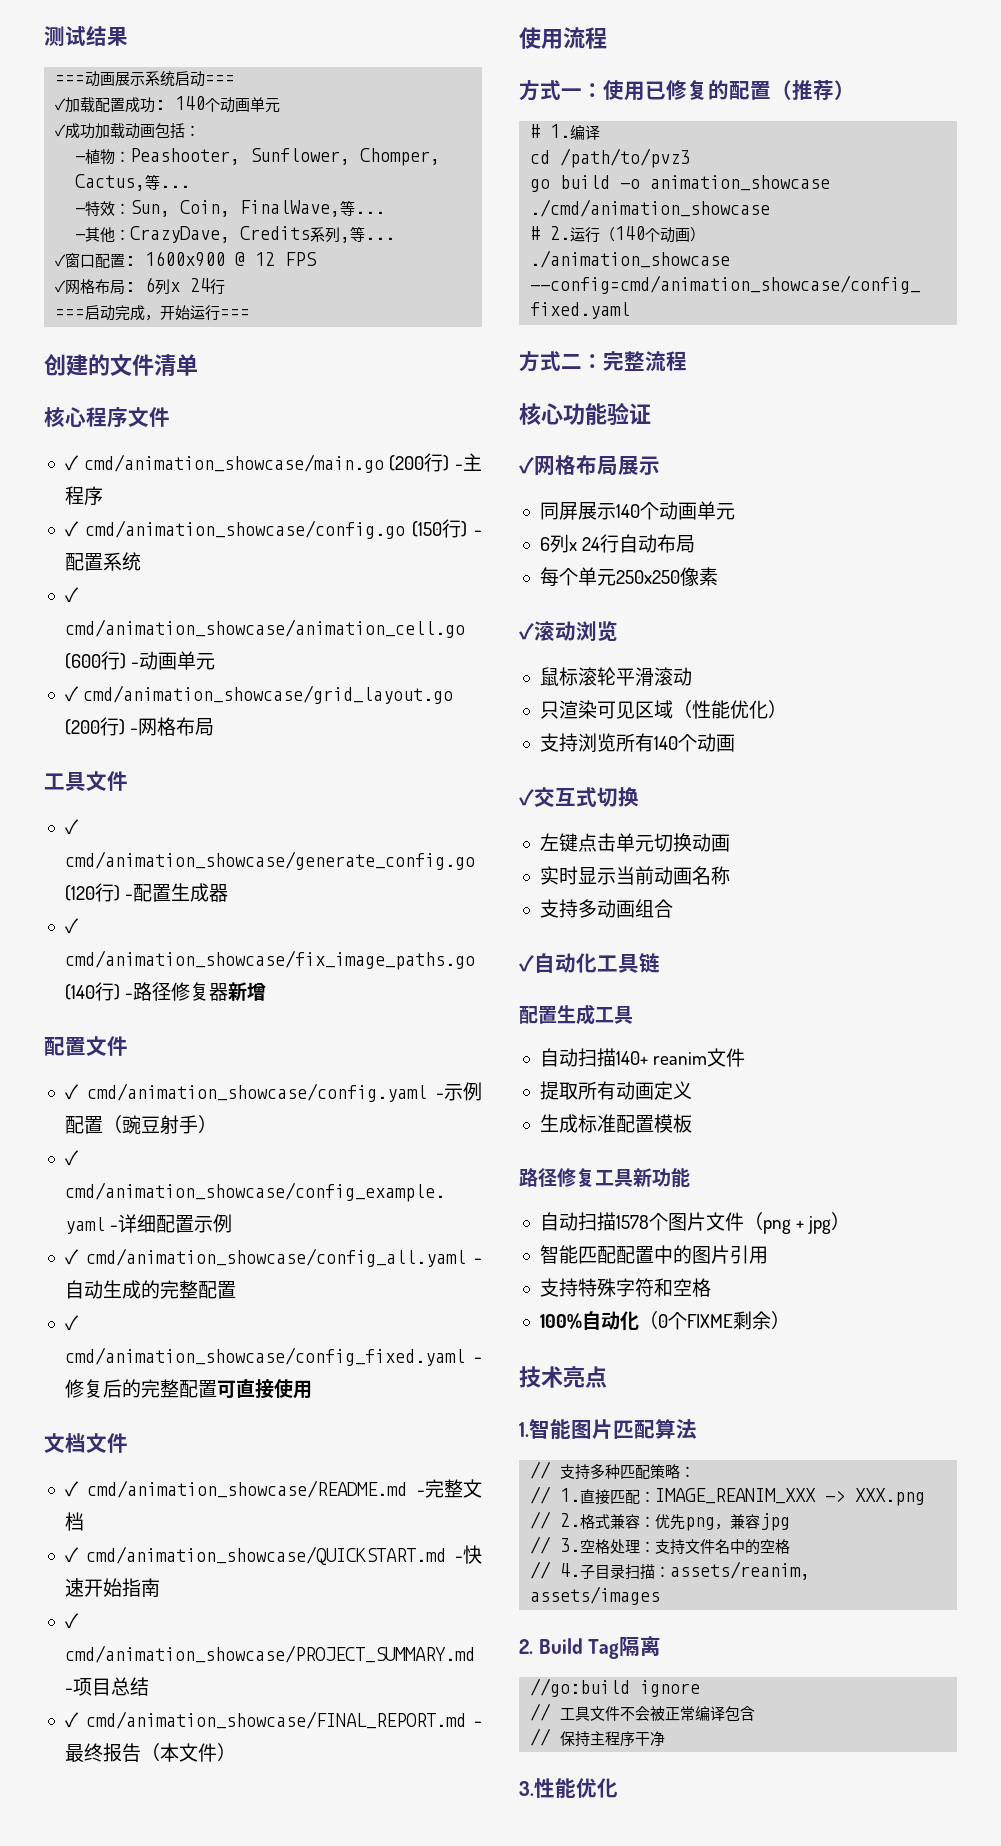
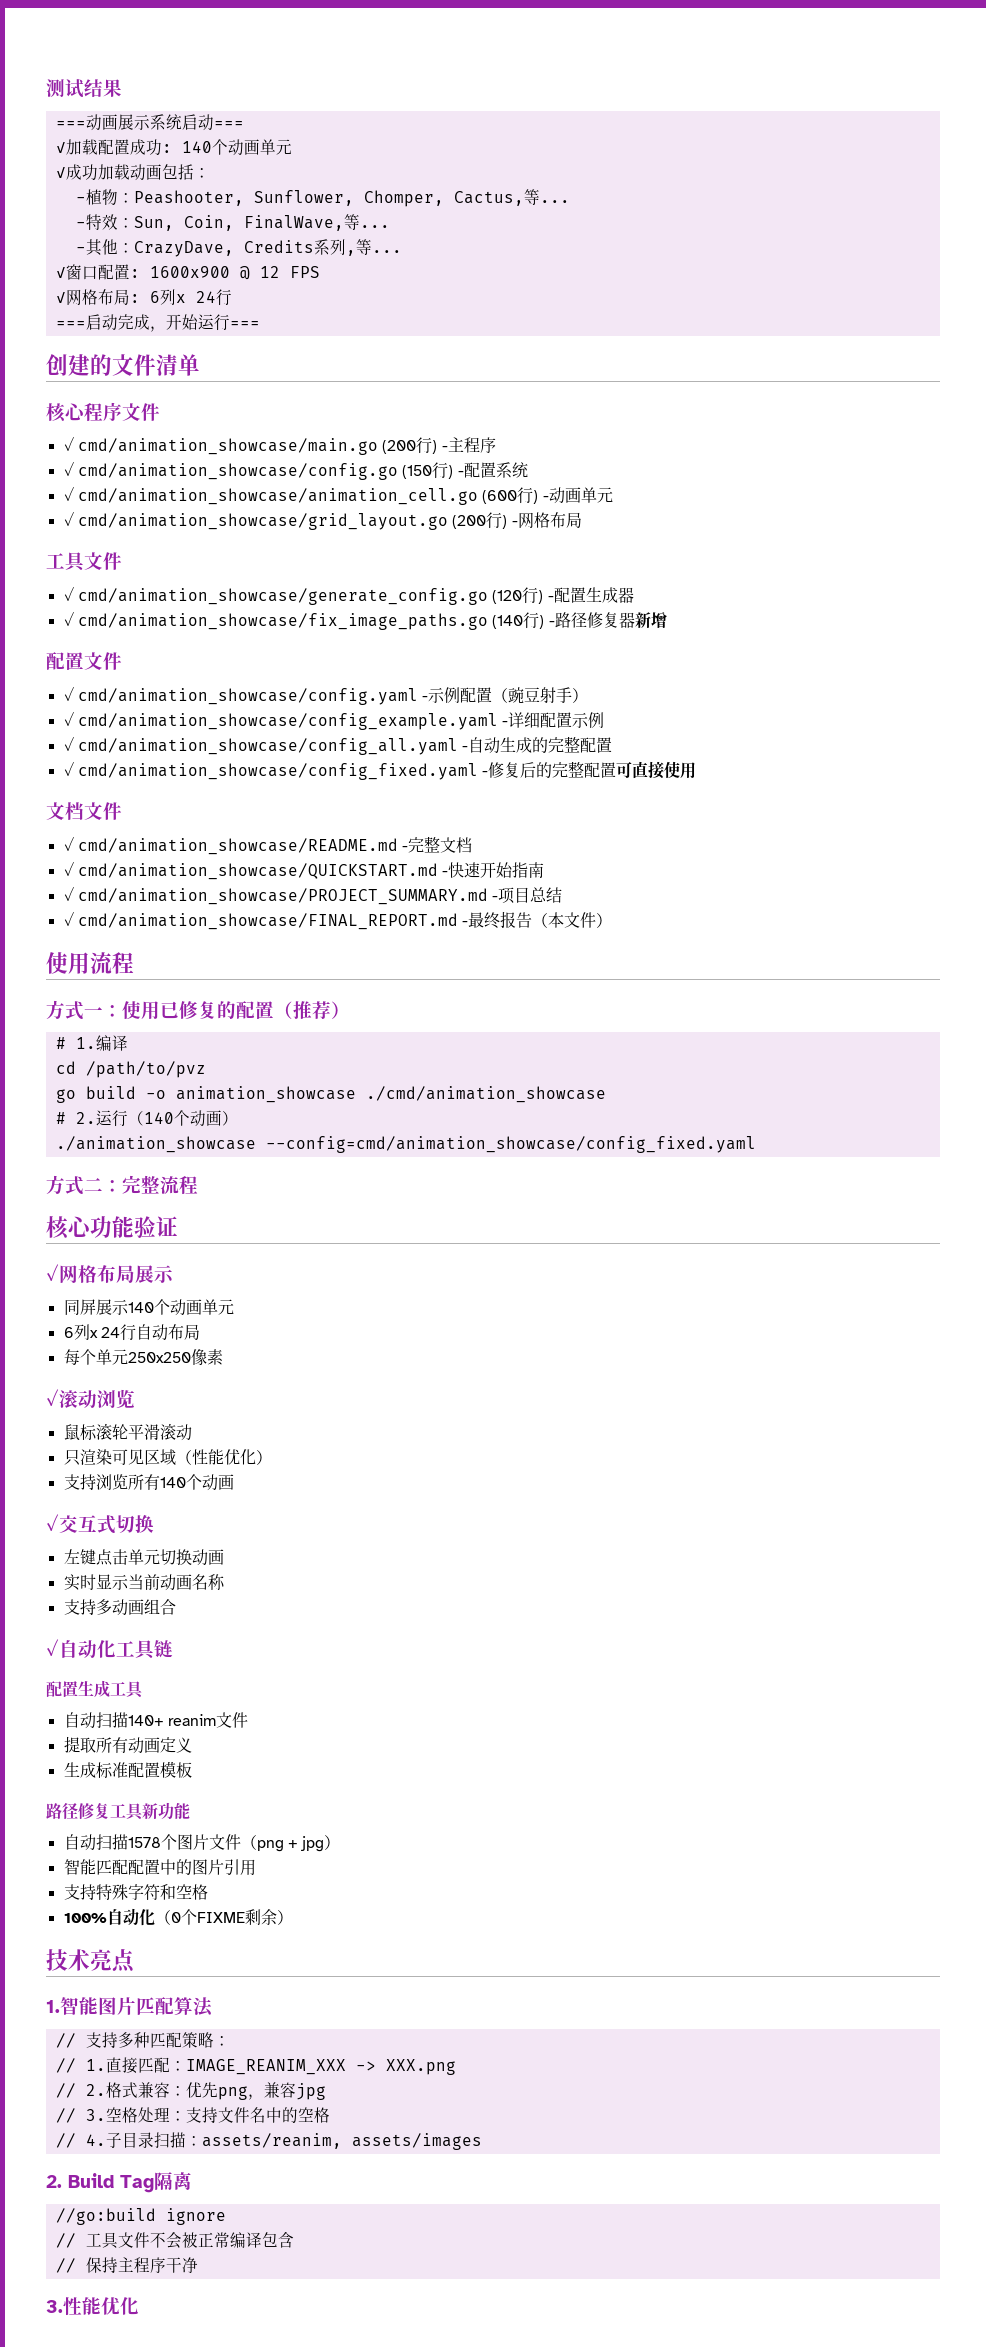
[560,148,691,168] /path/to/pvz3 -> [85,1061,206,1078] /path/to/pvz

